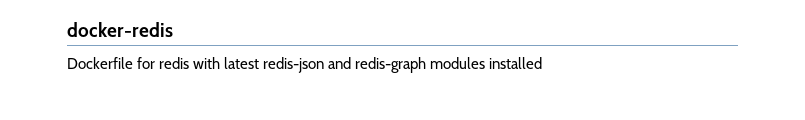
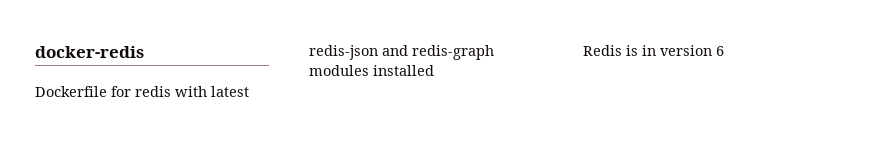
(543, 63) none -> [583,45,724,56] // Redis is in version 6

